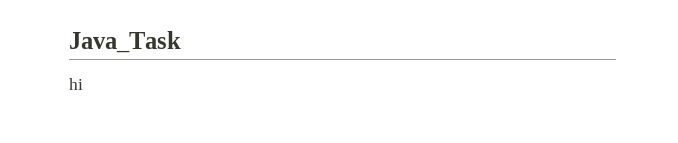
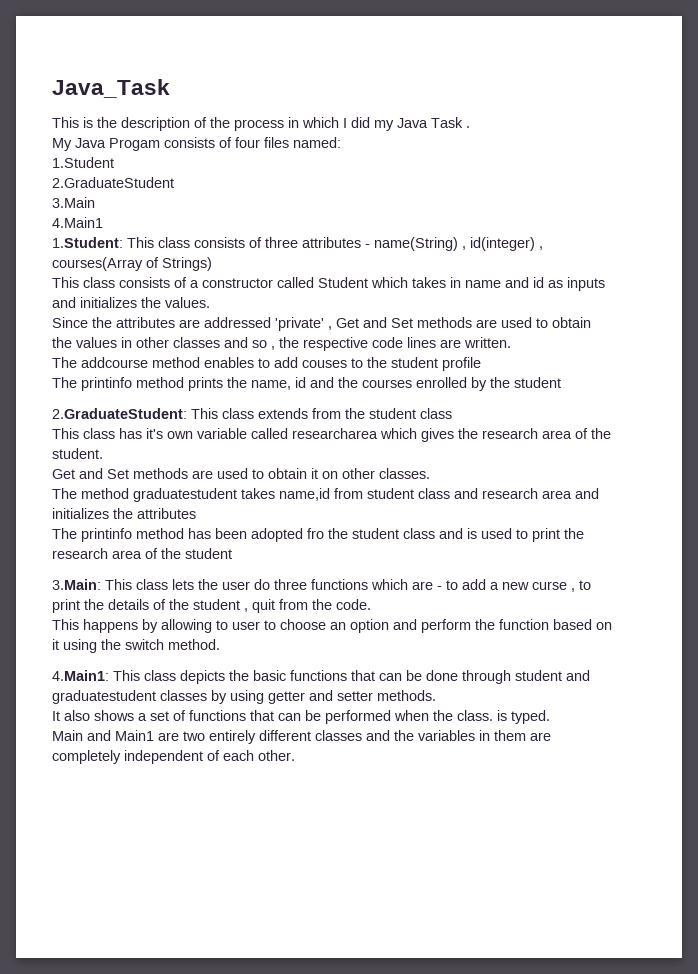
[69,78,83,90] hi -> [52,117,470,131] [52,137,341,151] [52,157,114,168] [52,177,174,188] [52,197,95,208] [52,217,103,228] [52,237,543,251] [52,257,212,271] [52,277,605,291] [52,297,210,308] [52,317,591,331] [52,337,511,351] [52,357,481,371] [52,377,561,391] [52,408,452,419] [52,428,611,442] [52,448,103,459] [52,468,430,479] [52,488,599,502] [52,508,196,519] [52,528,584,542] [52,548,232,559] [52,579,591,592] [52,599,371,613] [52,619,612,633] [52,639,220,653] [52,670,590,684] [52,690,436,704] [52,710,550,724] [52,730,551,744] [52,750,295,764] This is the description of the process in which I did my Java Task . // My Java Progam consists of four files named: // 1.Student // 2.GraduateStudent // 3.Main // 4.Main1 // 1.Student: This class consists of three attributes - name(String) , id(integer) , courses(Array of Strings) // This class consists of a constructor called Student which takes in name and id as inputs and initializes the values. // Since the attributes are addressed 'private' , Get and Set methods are used to obtain the values in other classes and so , the respective code lines are written. // The addcourse method enables to add couses to the student profile // The printinfo method prints the name, id and the courses enrolled by the student // 2.GraduateStudent: This class extends from the student class // This class has it's own variable called researcharea which gives the research area of the student. // Get and Set methods are used to obtain it on other classes. // The method graduatestudent takes name,id from student class and research area and initializes the attributes // The printinfo method has been adopted fro the student class and is used to print the research area of the student // 3.Main: This class lets the user do three functions which are - to add a new curse , to print the details of the student , quit from the code. // This happens by allowing to user to choose an option and perform the function based on it using the switch method. // 4.Main1: This class depicts the basic functions that can be done through student and graduatestudent classes by using getter and setter methods. // It also shows a set of functions that can be performed when the class. is typed. // Main and Main1 are two entirely different classes and the variables in them are completely independent of each other.

